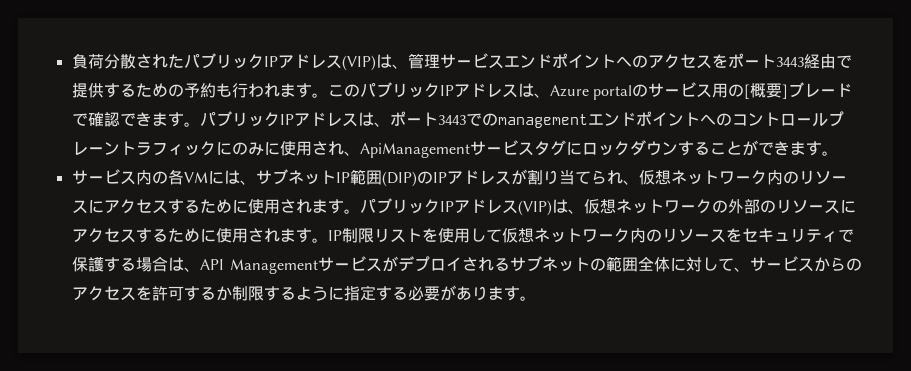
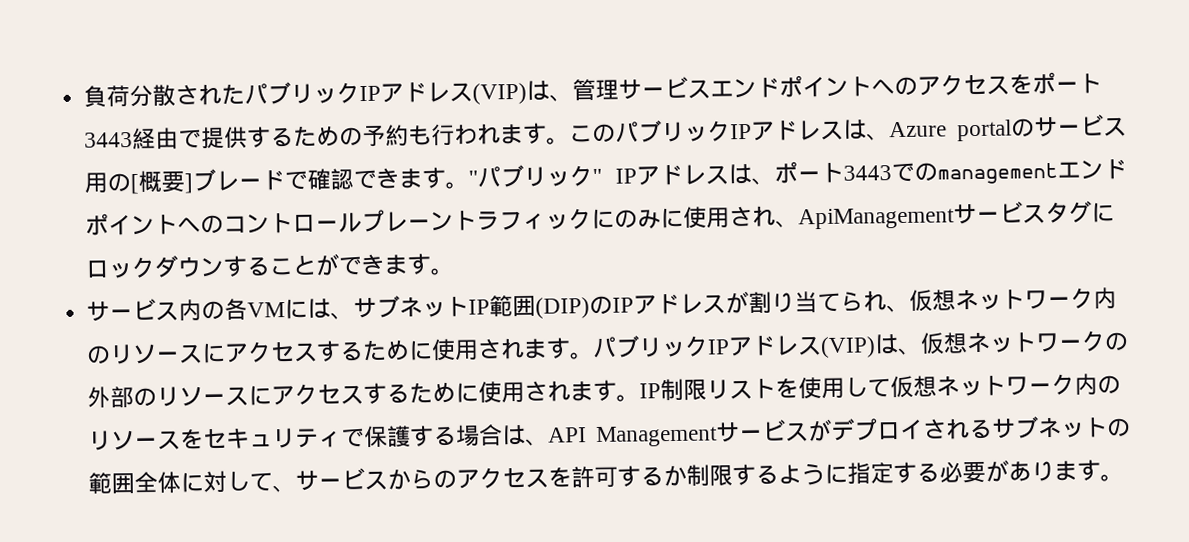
[199,111,280,127] パブリック -> [468,164,603,188] "パブリック"

